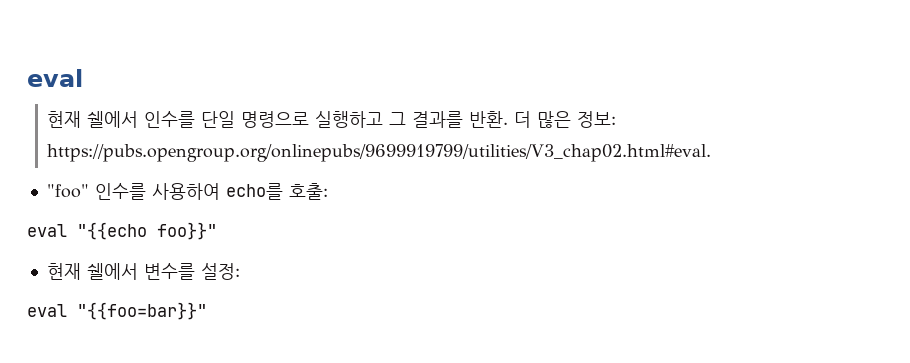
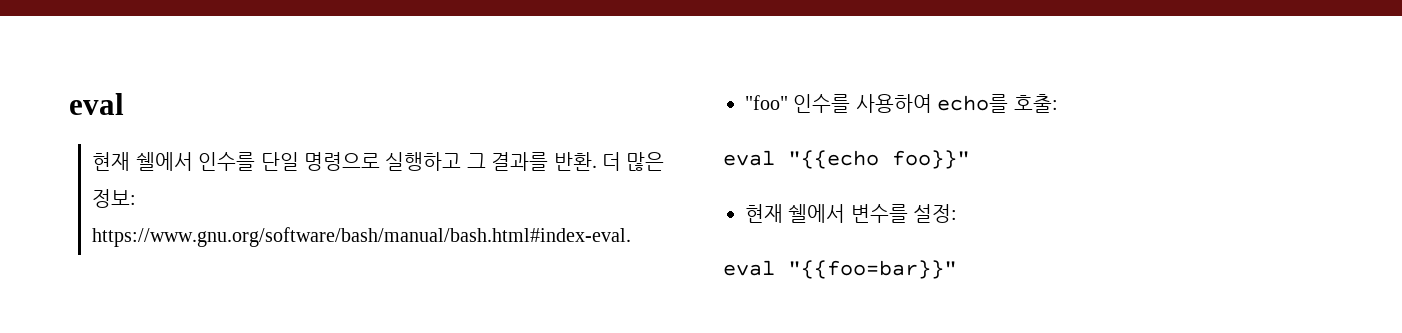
[47,144,712,162] https://pubs.opengroup.org/onlinepubs/9699919799/utilities/V3_chap02.html#eval. -> [92,227,632,247] https://www.gnu.org/software/bash/manual/bash.html#index-eval.

